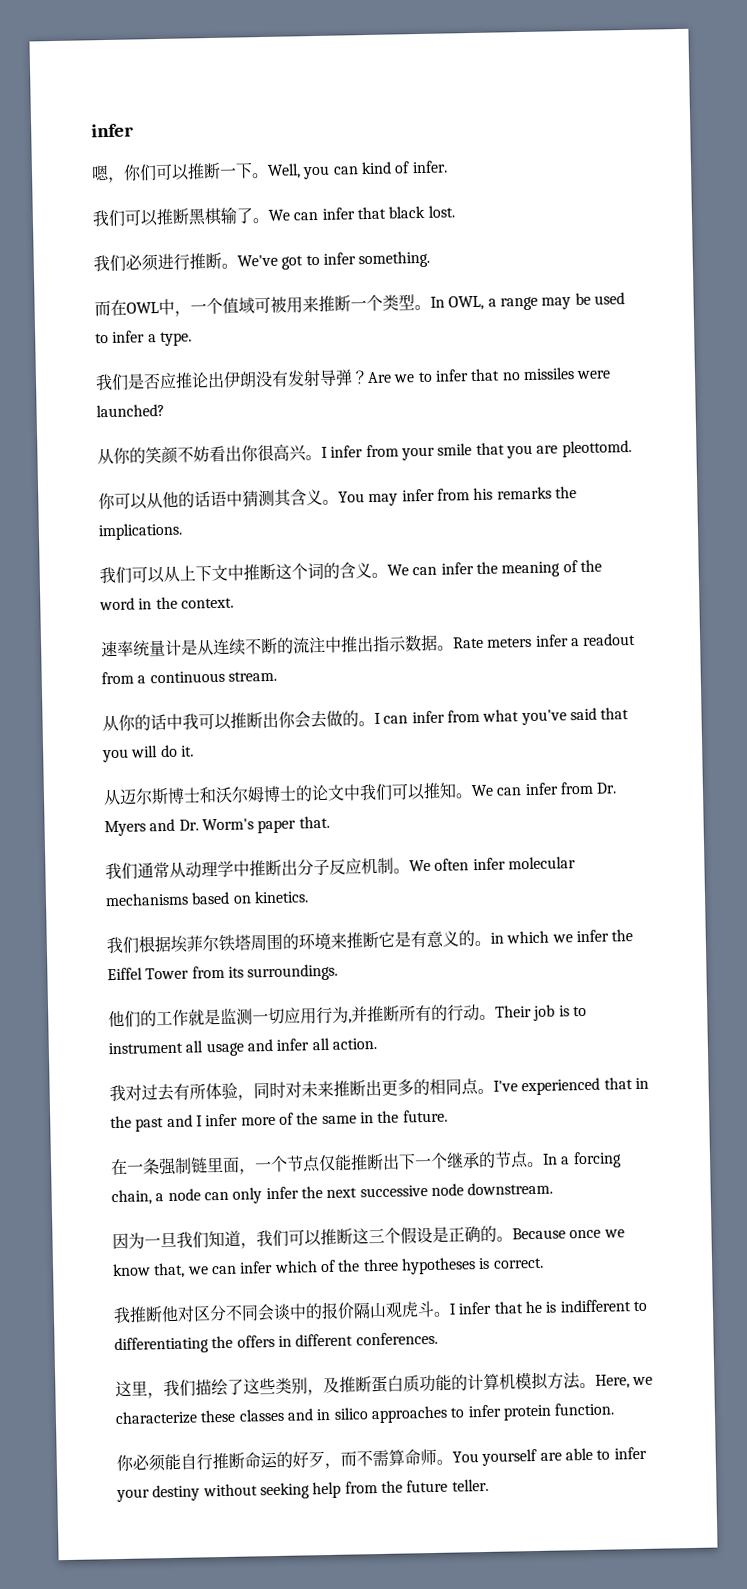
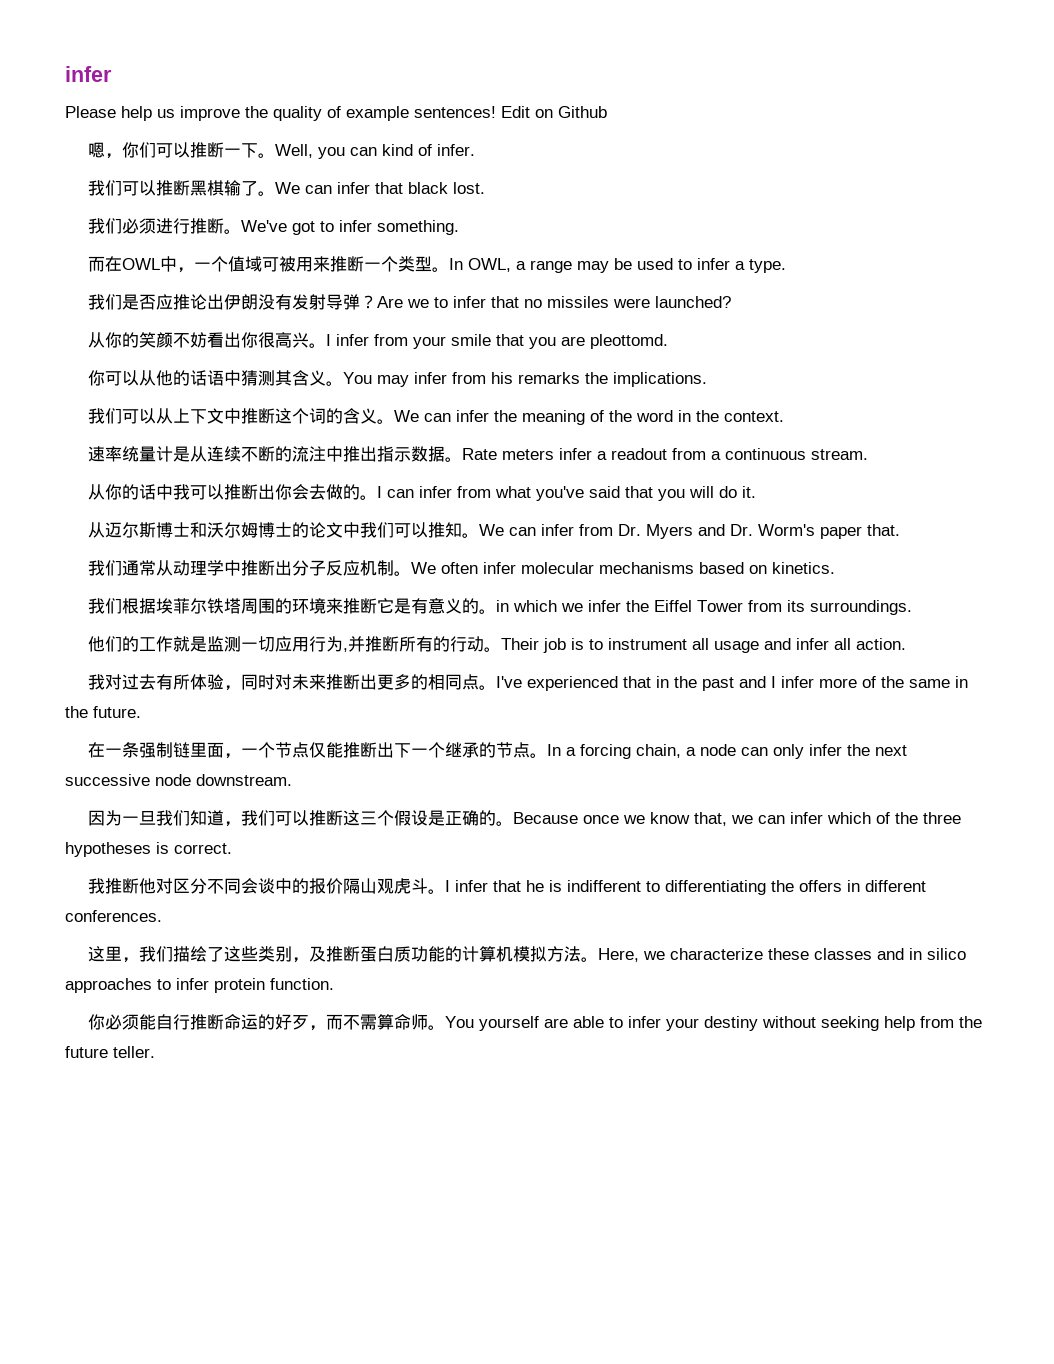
[91,123,134,138] infer -> [65,66,112,82] [65,106,607,121] infer // Please help us improve the quality of example sentences! Edit on Github

